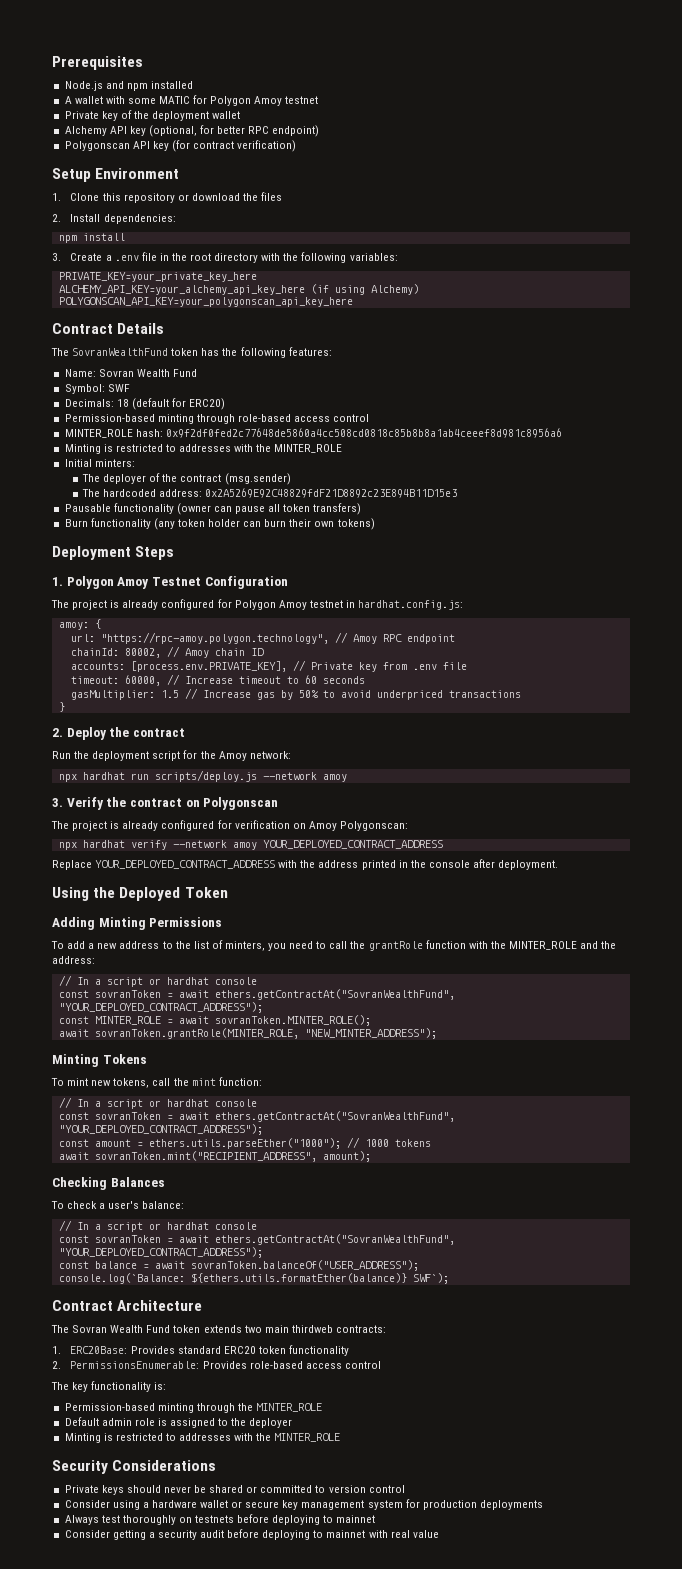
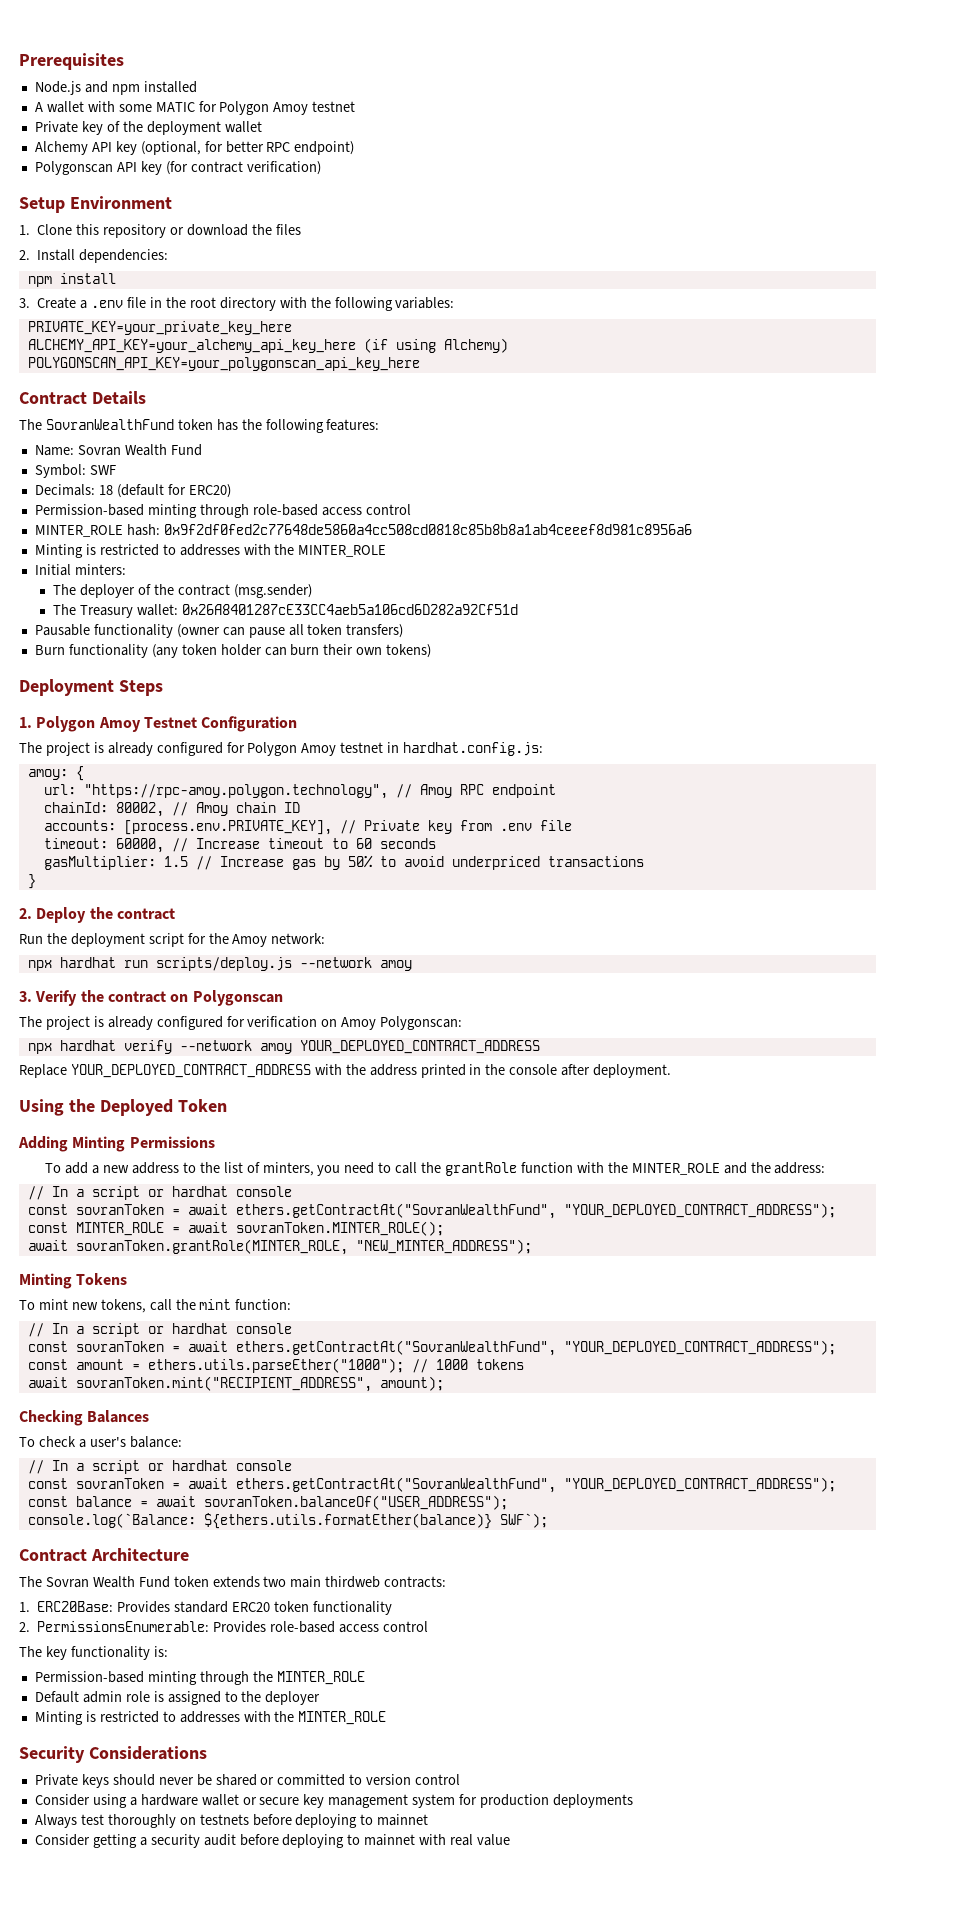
[103,488,458,498] hardcoded address: 0x2A5269E92C48829fdF21D8892c23E894B11D15e3 -> [80,604,519,618] Treasury wallet: 0x26A8401287cE33CC4aeb5a106cd6D282a92Cf51d

